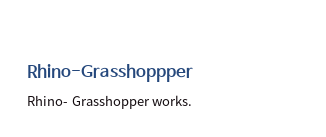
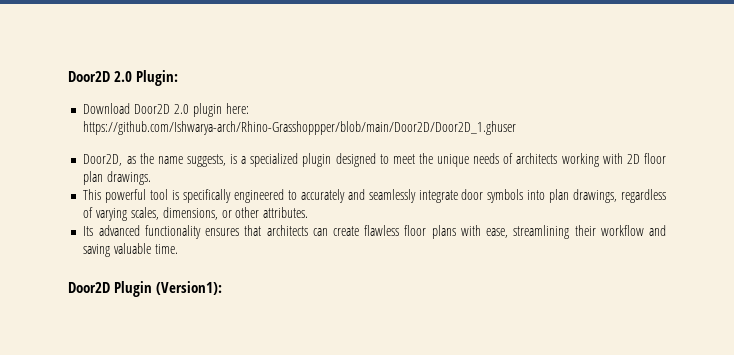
[27,64,193,82] [27,95,193,109] Rhino-Grasshoppper // Rhino- Grasshopper works. -> [68,70,178,86] [83,103,249,117] [83,121,517,135] [83,153,666,167] [83,171,152,185] [83,189,667,203] [83,207,309,221] [83,225,667,239] [83,243,178,257] [68,281,222,297] Door2D 2.0 Plugin: // Download Door2D 2.0 plugin here: https://github.com/Ishwarya-arch/Rhino-Grasshoppper/blob/main/Door2D/Door2D_1.ghuser // Door2D, as the name suggests, is a specialized plugin designed to meet the unique needs of architects working with 2D floor plan drawings. // This powerful tool is specifically engineered to accurately and seamlessly integrate door symbols into plan drawings, regardless of varying scales, dimensions, or other attributes. // Its advanced functionality ensures that architects can create flawless floor plans with ease, streamlining their workflow and saving valuable time. // Door2D Plugin (Version1):

